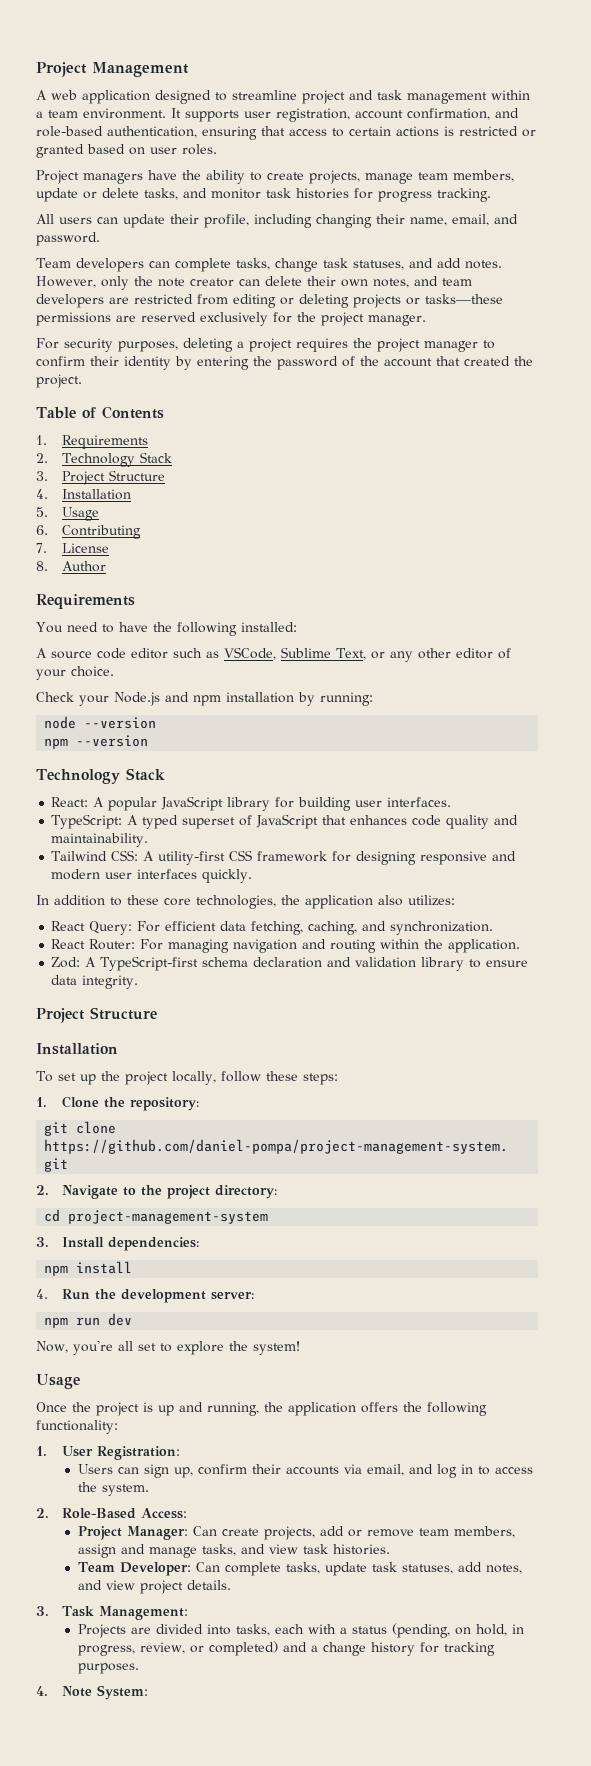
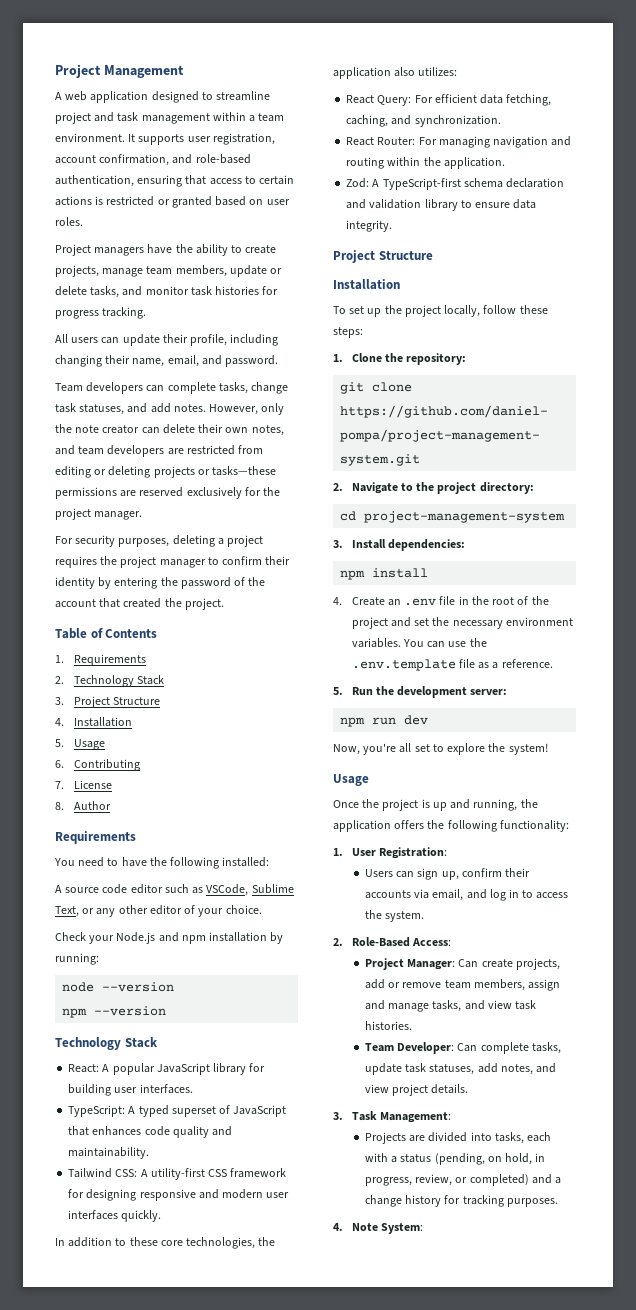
(48, 1294) none -> [351,596,549,606] [351,617,573,629] [351,638,487,648] [351,659,553,671] [333,687,343,695] Create an .env file in the root of the project and set the necessary environment variables. You can use the .env.template file as a reference. // 5.

